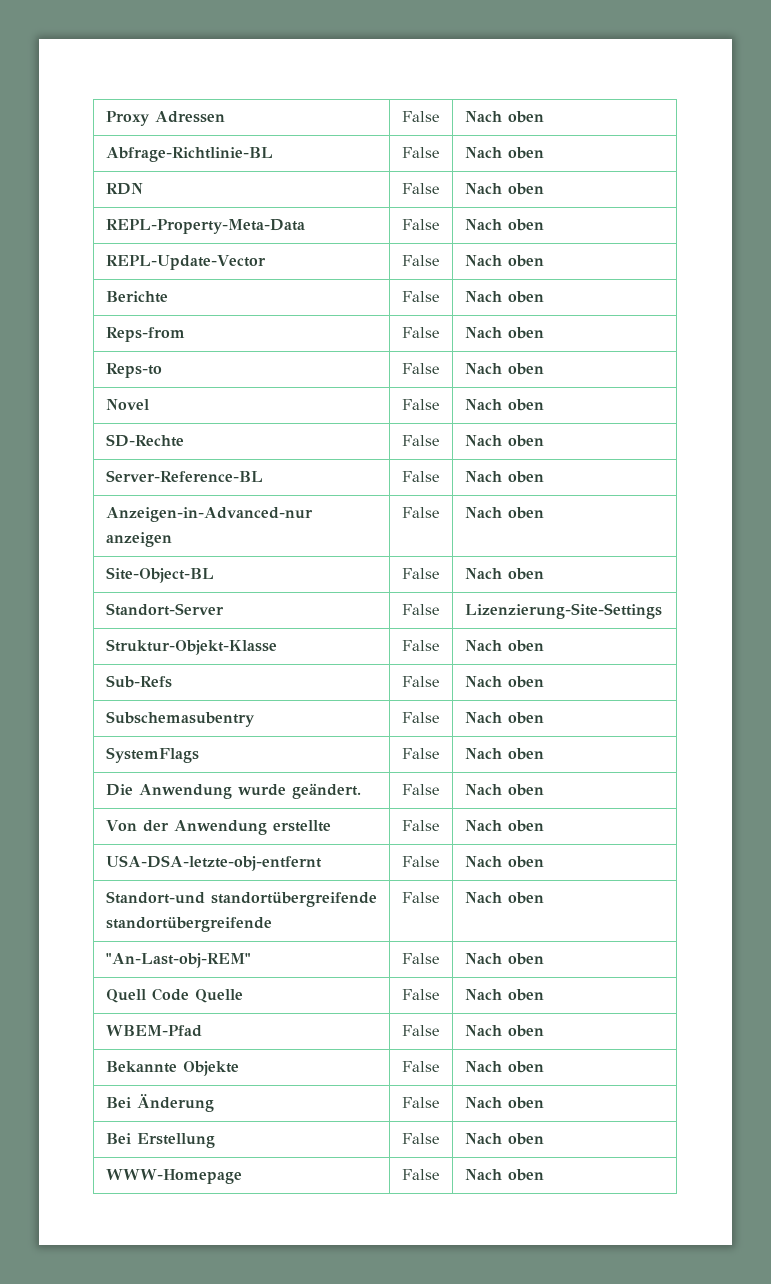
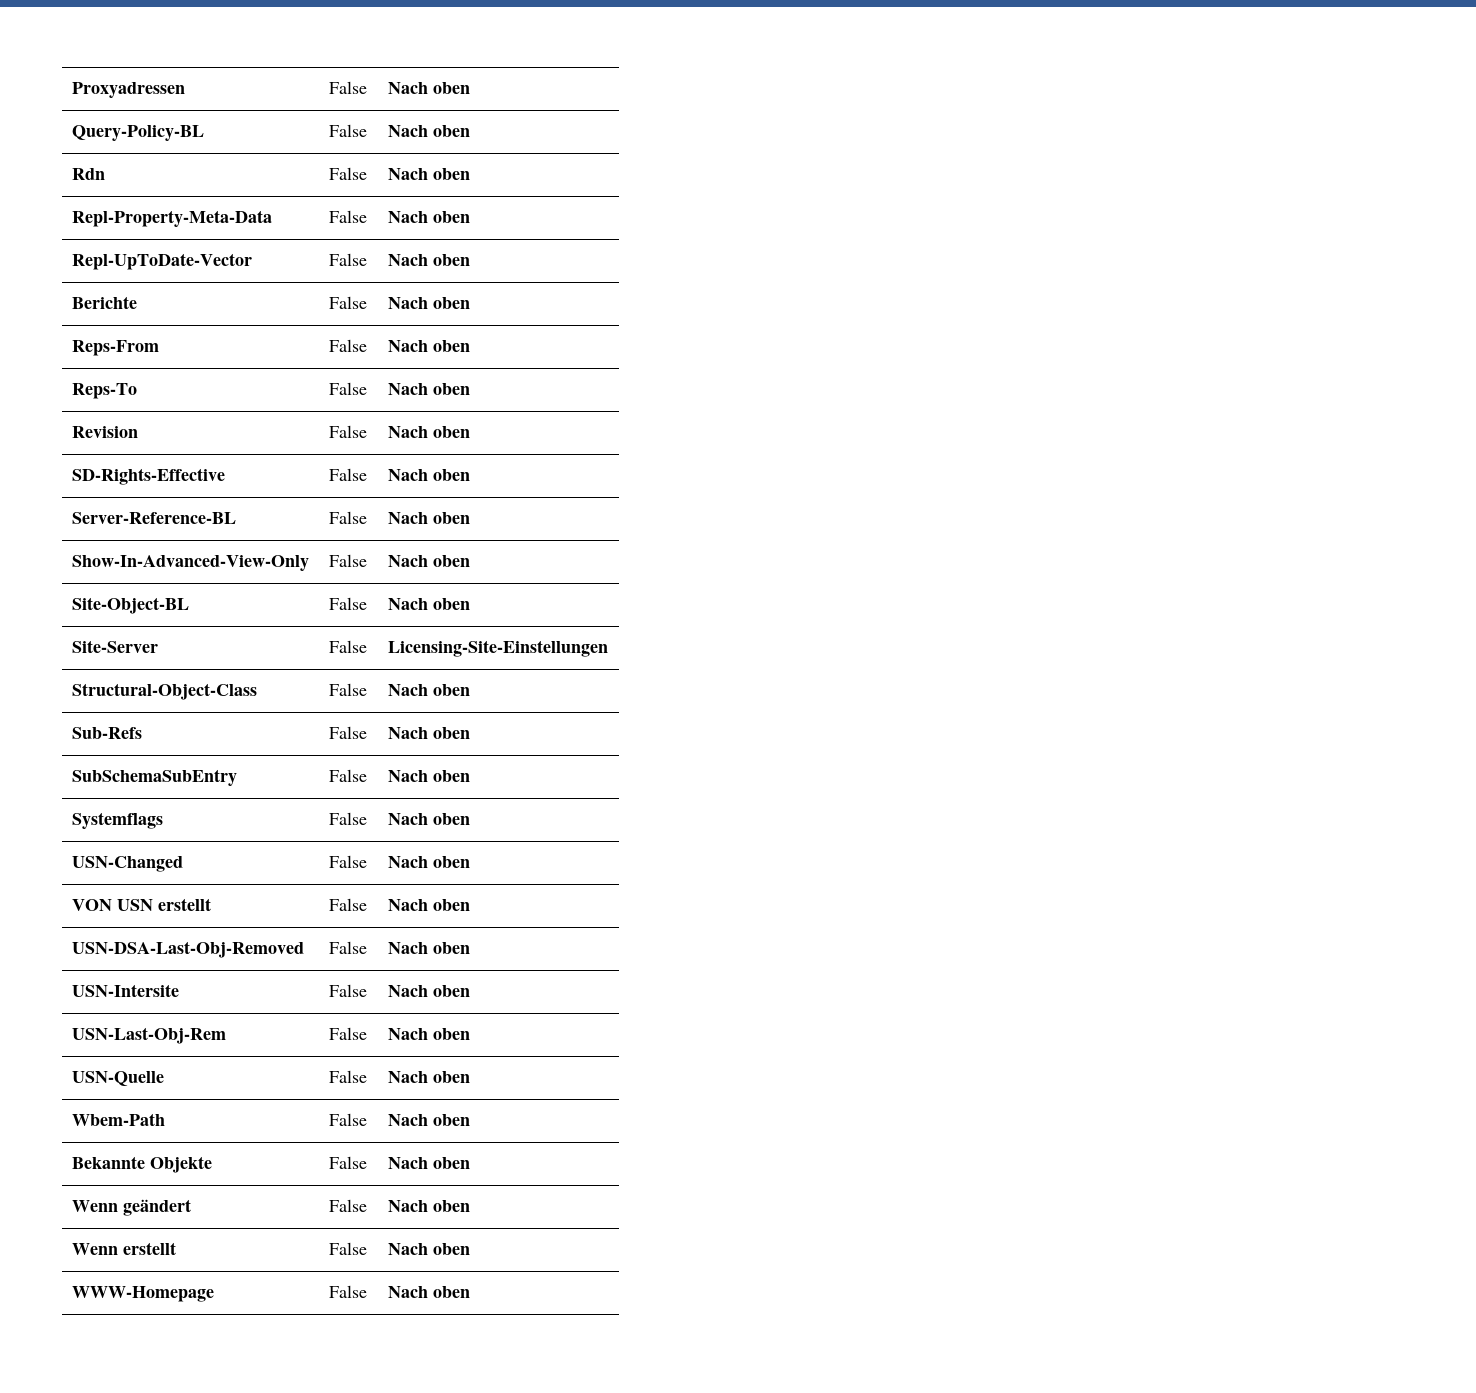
[105,111,225,126] [401,111,439,122] [464,111,544,123] [105,147,273,162] [401,147,439,158] [464,147,544,159] [105,183,143,195] [401,183,439,194] [464,183,544,195] [105,219,305,234] [401,219,439,230] [464,219,544,231] [105,255,266,270] Proxy Adressen | False | Nach oben // Abfrage-Richtlinie-BL | False | Nach oben // RDN | False | Nach oben // REPL-Property-Meta-Data | False | Nach oben // REPL-Update-Vector -> [71,82,185,98] [328,81,367,94] [387,82,470,94] [71,125,204,141] [328,124,367,137] [387,125,470,137] [71,168,105,180] [328,167,367,180] [387,168,470,180] [71,210,272,227] [328,210,367,223] [387,211,470,223] [71,253,252,270] Proxyadressen | False | Nach oben // Query-Policy-BL | False | Nach oben // Rdn | False | Nach oben // Repl-Property-Meta-Data | False | Nach oben // Repl-UpToDate-Vector
[105,327,185,342] [401,327,439,338] [464,327,544,339] [105,363,162,378] [401,363,439,374] [464,363,544,375] [105,399,149,410] [401,399,439,410] [464,399,544,411] [105,434,184,447] Reps-from | False | Nach oben // Reps-to | False | Nach oben // Novel | False | Nach oben // SD-Rechte -> [71,340,159,356] [328,339,367,352] [387,340,470,352] [71,383,137,399] [328,382,367,395] [387,383,470,395] [71,426,138,438] [328,425,367,438] [387,426,470,438] [71,468,225,485] Reps-From | False | Nach oben // Reps-To | False | Nach oben // Revision | False | Nach oben // SD-Rights-Effective
[105,507,313,522] [105,532,172,547] Anzeigen-in-Advanced-nur anzeigen -> [71,555,309,571] Show-In-Advanced-View-Only
[105,603,224,616] [401,604,439,615] [464,603,662,619] [105,639,277,655] Standort-Server | False | Lizenzierung-Site-Settings // Struktur-Objekt-Klasse -> [71,640,158,653] [328,640,367,653] [387,640,608,657] [71,683,257,700] Site-Server | False | Licensing-Site-Einstellungen // Structural-Object-Class
[105,711,255,727] [401,712,439,723] [464,712,544,724] [105,747,199,763] [401,748,439,759] [464,748,544,760] [105,783,361,799] [401,784,439,795] [464,784,544,796] [105,820,331,835] [401,820,439,831] [464,820,544,832] [105,855,322,871] [401,856,439,867] [464,856,544,868] [105,891,377,907] [105,917,272,932] [401,892,439,903] [464,892,544,904] [105,953,251,968] [401,953,439,964] [464,953,544,965] [105,988,243,1003] [401,989,439,1000] [464,989,544,1001] [105,1025,202,1037] Subschemasubentry | False | Nach oben // SystemFlags | False | Nach oben // Die Anwendung wurde geändert. | False | Nach oben // Von der Anwendung erstellte | False | Nach oben // USA-DSA-letzte-obj-entfernt | False | Nach oben // Standort-und standortübergreifende standortübergreifende | False | Nach oben // "An-Last-obj-REM" | False | Nach oben // Quell Code Quelle | False | Nach oben // WBEM-Pfad -> [71,769,237,786] [328,769,367,782] [387,770,470,782] [71,812,163,829] [328,812,367,825] [387,813,470,825] [71,856,183,872] [328,855,367,868] [387,856,470,868] [71,898,211,911] [328,898,367,911] [387,899,470,911] [71,941,304,958] [328,941,367,954] [387,942,470,954] [71,984,179,997] [328,984,367,997] [387,985,470,997] [71,1027,226,1044] [328,1027,367,1040] [387,1028,470,1040] [71,1071,164,1086] [328,1070,367,1083] [387,1071,470,1083] [71,1113,165,1126] SubSchemaSubEntry | False | Nach oben // Systemflags | False | Nach oben // USN-Changed | False | Nach oben // VON USN erstellt | False | Nach oben // USN-DSA-Last-Obj-Removed | False | Nach oben // USN-Intersite | False | Nach oben // USN-Last-Obj-Rem | False | Nach oben // USN-Quelle | False | Nach oben // Wbem-Path
[105,1094,214,1112] [401,1097,439,1108] [464,1097,544,1109] [105,1133,215,1148] Bei Änderung | False | Nach oben // Bei Erstellung -> [71,1199,191,1216] [328,1199,367,1212] [387,1200,470,1212] [71,1242,176,1255] Wenn geändert | False | Nach oben // Wenn erstellt

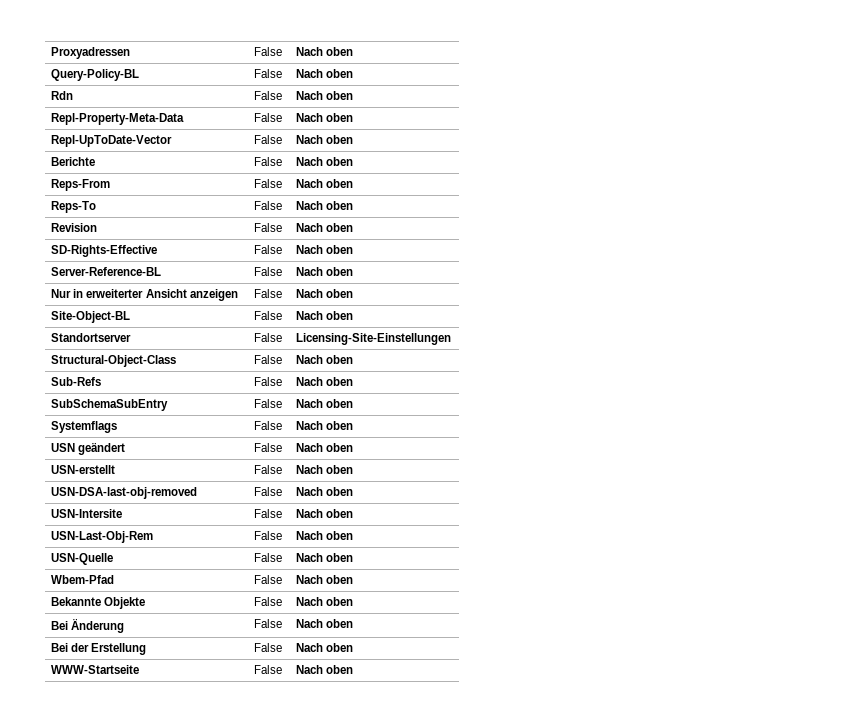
[71,555,309,571] Show-In-Advanced-View-Only -> [51,289,238,301] Nur in erweiterter Ansicht anzeigen
[71,640,158,653] Site-Server -> [51,333,132,342] Standortserver
[71,856,183,872] [328,855,367,868] [387,856,470,868] [71,898,211,911] [328,898,367,911] [387,899,470,911] [71,941,304,958] USN-Changed | False | Nach oben // VON USN erstellt | False | Nach oben // USN-DSA-Last-Obj-Removed -> [51,442,126,455] [254,443,283,452] [296,443,354,452] [51,465,116,474] [254,465,283,474] [296,465,354,474] [51,487,198,499] USN geändert | False | Nach oben // USN-erstellt | False | Nach oben // USN-DSA-last-obj-removed
[71,1113,165,1126] Wbem-Path -> [51,575,115,584] Wbem-Pfad
[71,1199,191,1216] [328,1199,367,1212] [387,1200,470,1212] [71,1242,176,1255] [328,1242,367,1255] [387,1243,470,1255] [71,1286,214,1302] Wenn geändert | False | Nach oben // Wenn erstellt | False | Nach oben // WWW-Homepage -> [51,618,125,633] [254,619,283,628] [296,619,354,628] [51,643,147,655] [254,643,283,652] [296,643,354,652] [51,665,140,674] Bei Änderung | False | Nach oben // Bei der Erstellung | False | Nach oben // WWW-Startseite

